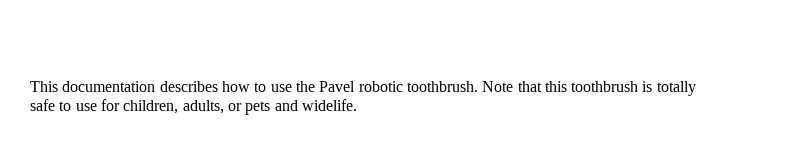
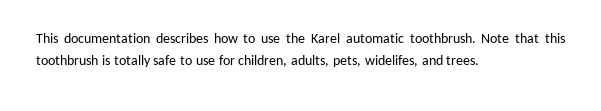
[319,81,403,92] Pavel robotic -> [310,33,404,43] Karel automatic
[227,99,357,115] or pets and widelife. -> [333,55,480,67] pets, widelifes, and trees.

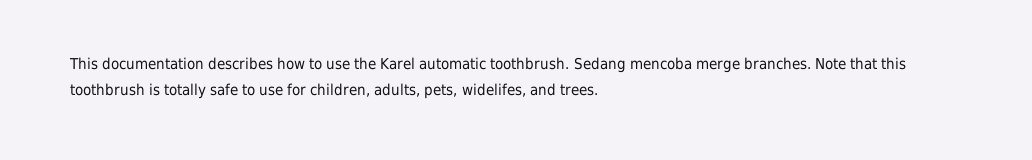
(476, 38) none -> [573,57,811,73] Sedang mencoba merge branches.

